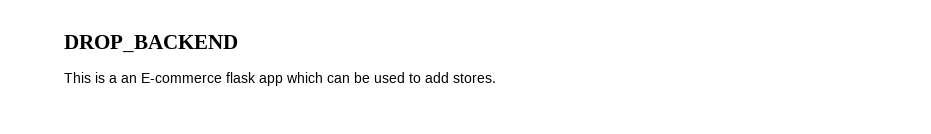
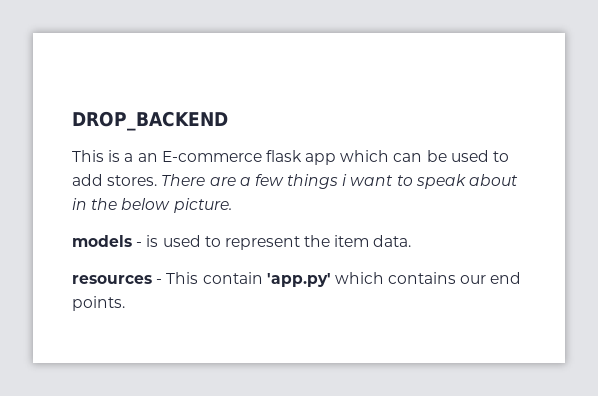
(496, 78) none -> [161,174,519,189] [72,198,232,213] [72,235,412,250] [72,272,522,287] [72,296,125,311] There are a few things i want to speak about in the below picture. // models - is used to represent the item data. // resources - This contain 'app.py' which contains our end points.

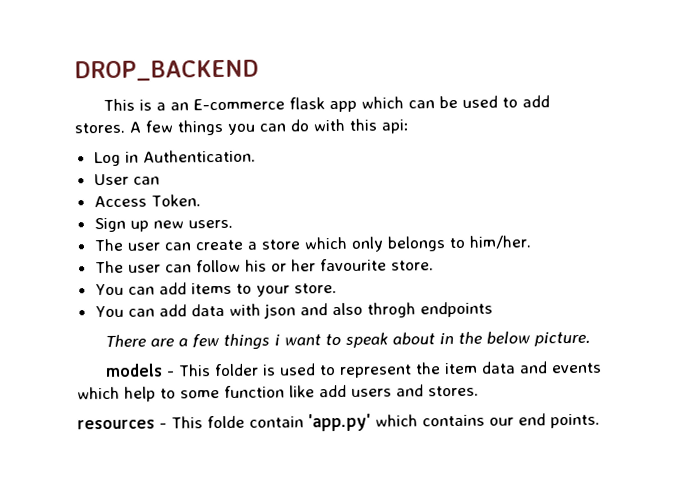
(158, 180) none -> [129,118,409,136] [93,149,256,167] [93,173,160,186] [93,194,201,208] [93,217,233,233] [93,235,531,252] [94,258,434,274] [94,282,337,297] [94,301,493,319] A few things you can do with this api: // Log in Authentication. // User can // Access Token. // Sign up new users. // The user can create a store which only belongs to him/her. // The user can follow his or her favourite store. // You can add items to your store. // You can add data with json and also throgh endpoints //
(143, 244) none -> [177,363,259,377] This folder
[373,235,412,247] data. -> [480,361,602,374] [77,384,479,402] data and events which help to some function like add users and stores.
(199, 278) none -> [207,415,245,429] folde

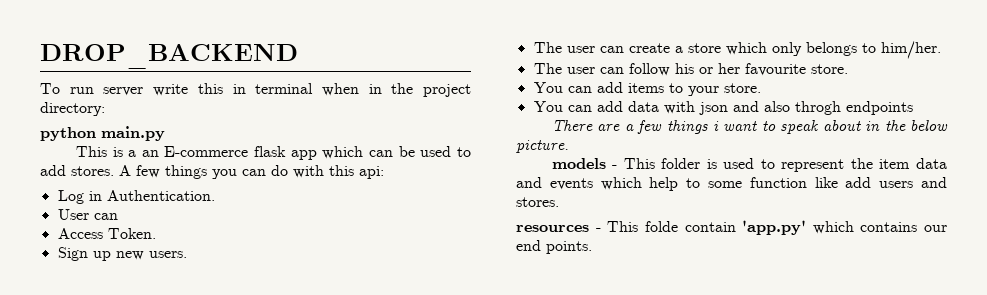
(259, 70) none -> [40,83,471,97] [40,102,105,116] [40,126,165,141] // To run server write this in terminal when in the project directory: // python main.py

